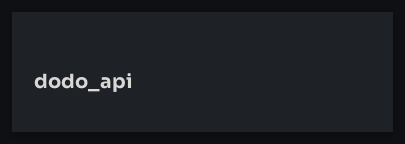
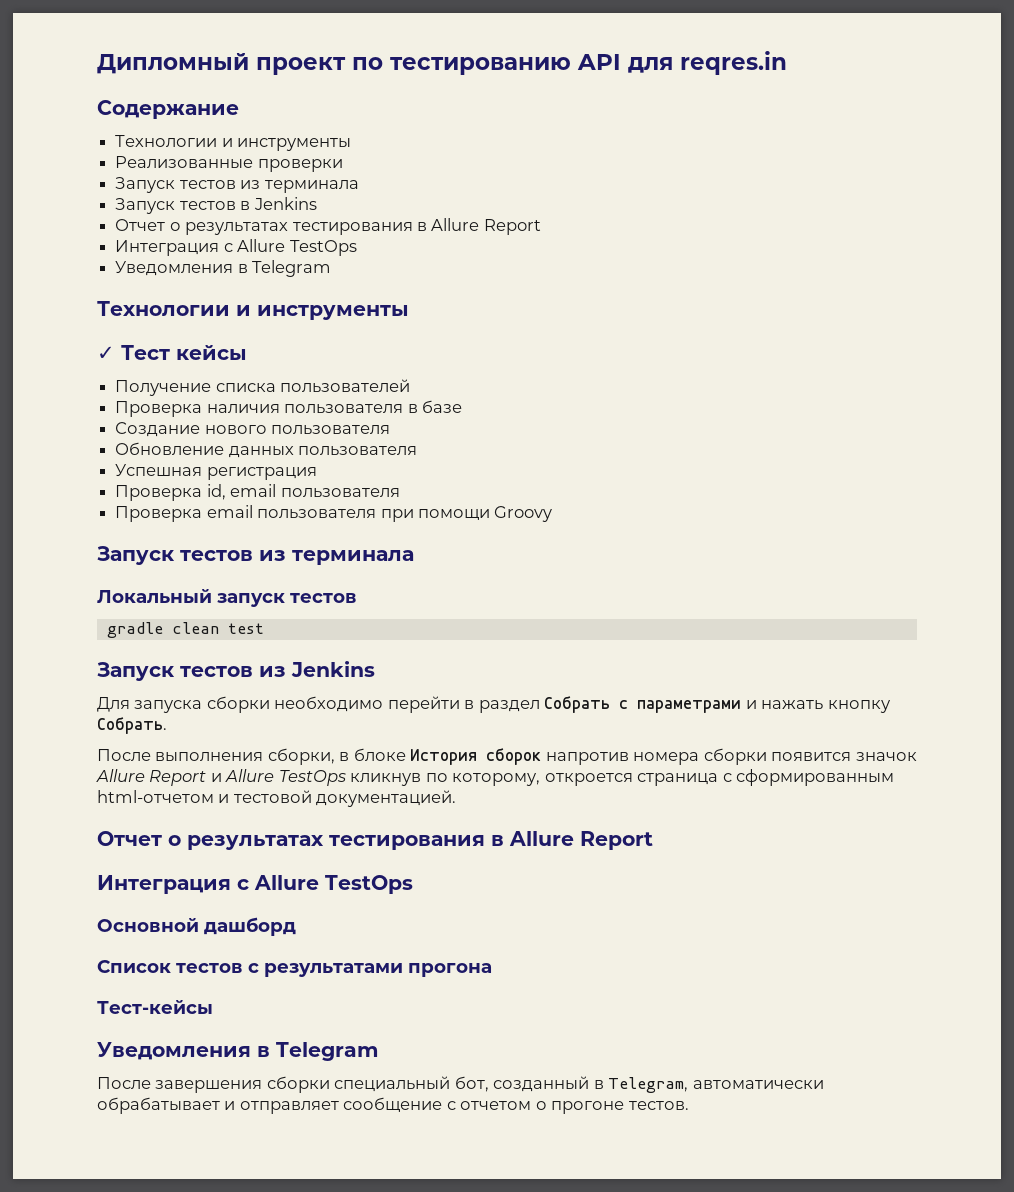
[34,73,133,92] dodo_api -> [97,51,787,75] [97,100,239,119] [115,135,352,151] [115,156,343,172] [115,177,359,193] [115,197,317,214] [115,218,541,235] [115,239,357,256] [115,260,332,277] [97,301,409,320] [97,345,247,360] [115,379,411,396] [115,400,462,417] [115,422,391,437] [115,442,418,458] [115,464,317,480] [115,484,400,501] [115,505,553,522] [97,546,414,565] [97,589,357,607] [106,622,264,638] [97,661,375,681] [97,696,891,713] [97,717,167,734] [97,748,917,765] [96,769,895,786] [97,790,457,807] [97,831,653,850] [97,875,413,894] [97,917,296,936] [97,960,492,977] [97,1000,213,1014] [97,1042,379,1061] [97,1076,824,1093] [97,1097,689,1114] Дипломный проект по тестированию API для reqres.in // Содержание // Технологии и инструменты // Реализованныe проверки // Запуск тестов из терминала // Запуск тестов в Jenkins // Отчет о результатах тестирования в Allure Report // Интеграция с Allure TestOps // Уведомления в Telegram // Технологии и инструменты // ✓ Тест кейсы // Получение списка пользователей // Проверка наличия пользователя в базе // Создание нового пользователя // Обновление данных пользователя // Успешная регистрация // Проверка id, email пользователя // Проверка email пользователя при помощи Groovy // Запуск тестов из терминала // Локальный запуск тестов // gradle clean test // Запуск тестов из Jenkins // Для запуска сборки необходимо перейти в раздел Собрать с параметрами и нажать кнопку Собрать. // После выполнения сборки, в блоке История сборок напротив номера сборки появится значок Allure Report и Allure TestOps кликнув по которому, откроется страница с сформированным html-отчетом и тестовой документацией. // Отчет о результатах тестирования в Allure Report // Интеграция с Allure TestOps // Основной дашборд // Список тестов с результатами прогона // Тест-кейсы // Уведомления в Telegram // После завершения сборки специальный бот, созданный в Telegram, автоматически обрабатывает и отправляет сообщение с отчетом о прогоне тестов.

